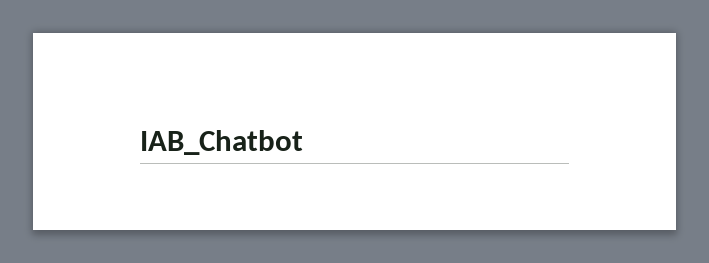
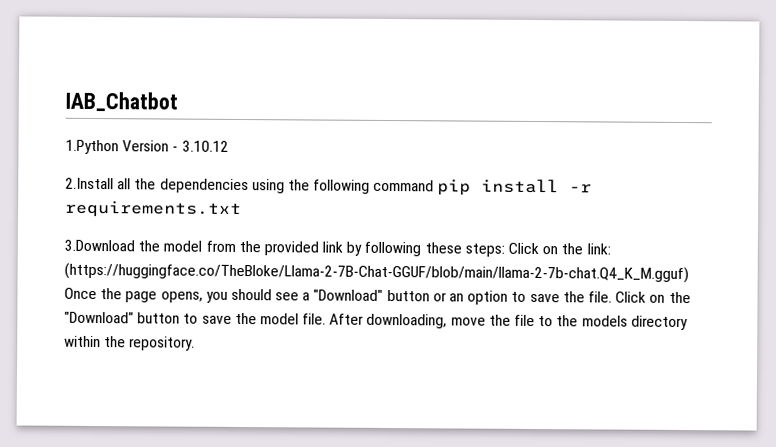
(303, 142) none -> [65,139,229,155] [65,177,593,196] [65,200,242,218] [64,239,611,257] [64,262,689,284] [64,287,691,305] [64,311,688,331] [64,335,196,351] // 1.Python Version - 3.10.12 // 2.Install all the dependencies using the following command pip install -r requirements.txt // 3.Download the model from the provided link by following these steps: Click on the link: (https://huggingface.co/TheBloke/Llama-2-7B-Chat-GGUF/blob/main/llama-2-7b-chat.Q4_K_M.gguf) Once the page opens, you should see a "Download" button or an option to save the file. Click on the "Download" button to save the model file. After downloading, move the file to the models directory within the repository.

